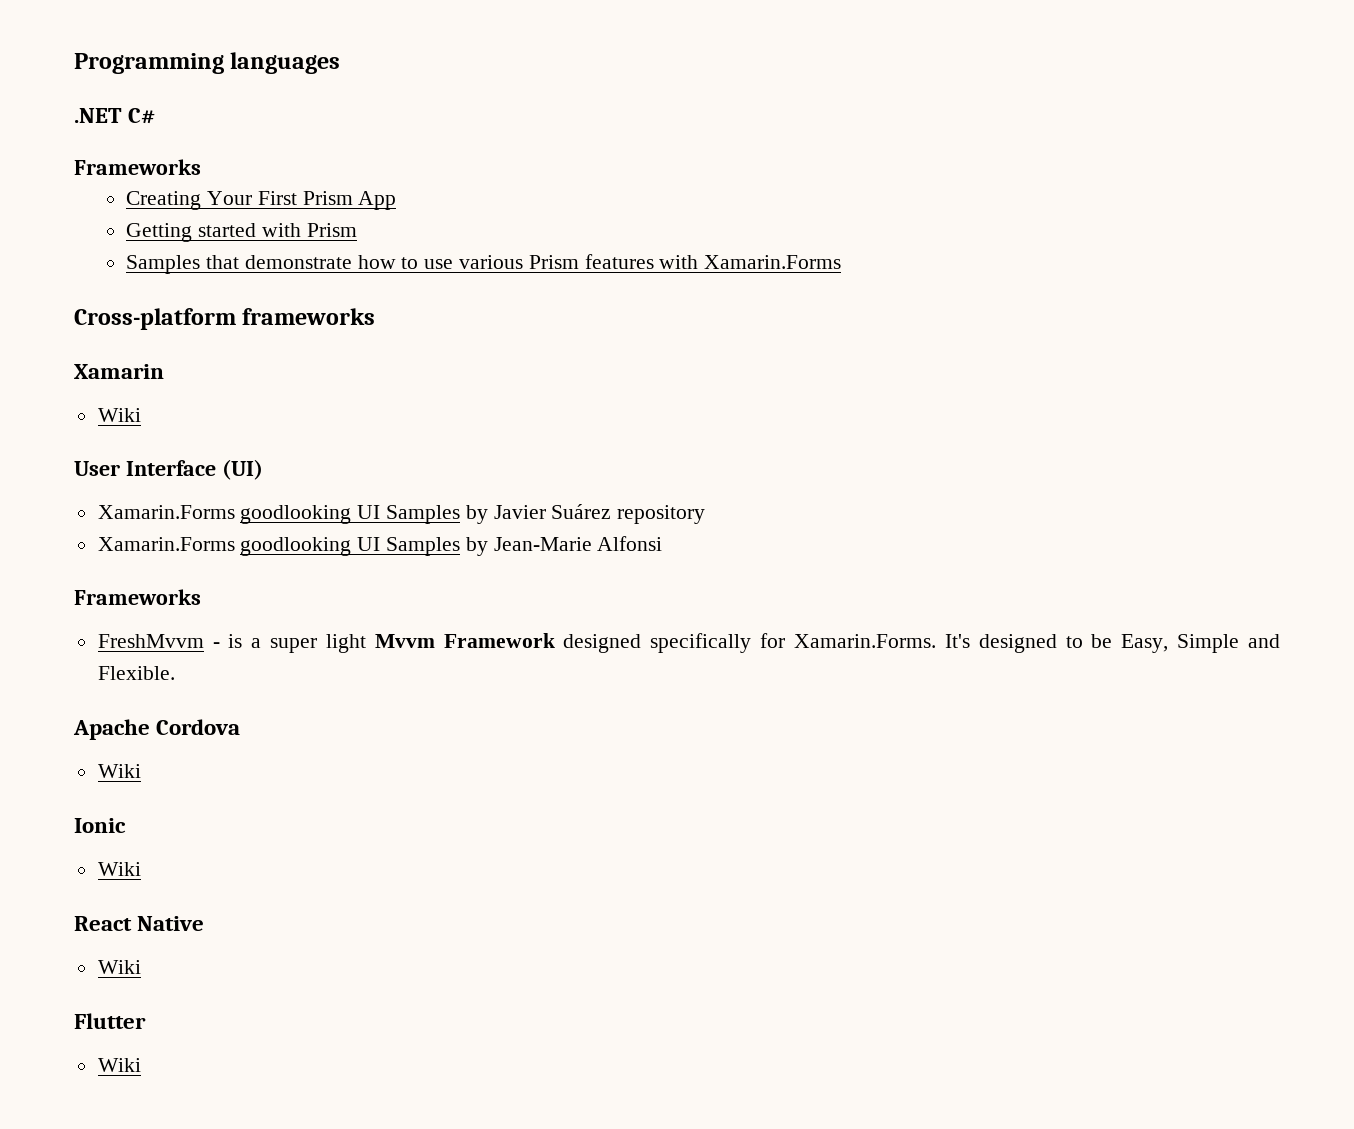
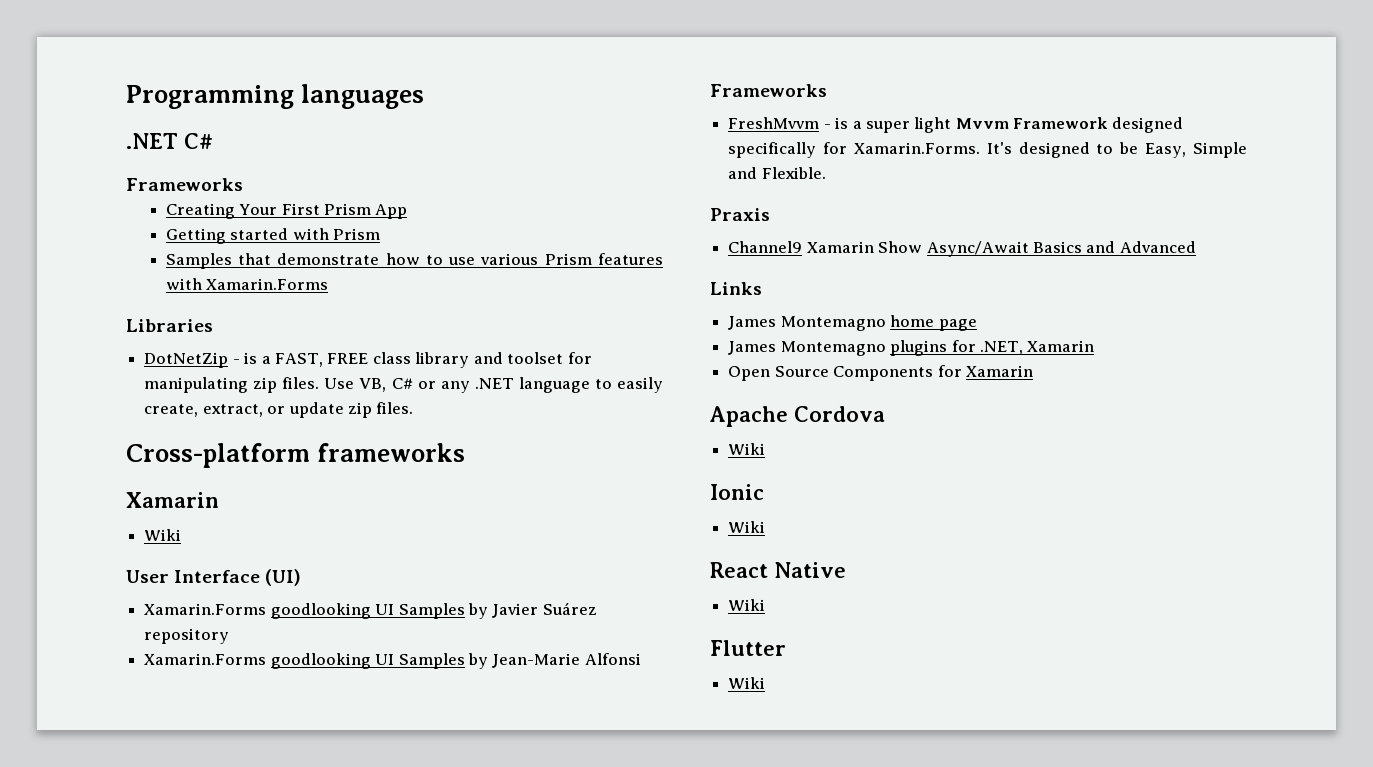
(842, 262) none -> [126,319,213,332] [144,352,592,368] [144,377,663,393] [144,402,414,418] // Libraries // DotNetZip - is a FAST, FREE class library and toolset for manipulating zip files. Use VB, C# or any .NET language to easily create, extract, or update zip files.
(175, 673) none -> [710,208,770,221] [728,241,1196,257] [710,282,762,295] [728,315,977,331] [728,340,1095,356] [728,365,1033,381] // Praxis // Channel9 Xamarin Show Async/Await Basics and Advanced // Links // James Montemagno home page // James Montemagno plugins for .NET, Xamarin // Open Source Components for Xamarin

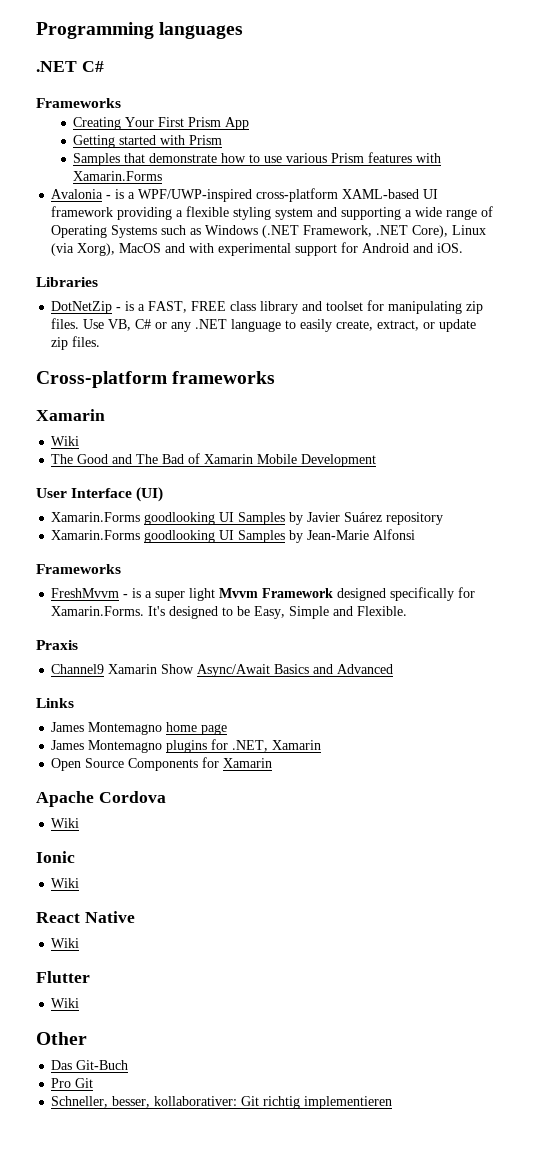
(329, 284) none -> [51,188,439,202] [51,206,494,220] [51,225,487,238] [51,242,464,256] // Avalonia - is a WPF/UWP-inspired cross-platform XAML-based UI framework providing a flexible styling system and supporting a wide range of Operating Systems such as Windows (.NET Framework, .NET Core), Linux (via Xorg), MacOS and with experimental support for Android and iOS.
(182, 535) none -> [51,453,377,467] // The Good and The Bad of Xamarin Mobile Development
(766, 683) none -> [36,1032,87,1045] [51,1060,129,1070] [51,1078,94,1088] [51,1096,393,1109] // Other // Das Git-Buch // Pro Git // Schneller, besser, kollaborativer: Git richtig implementieren

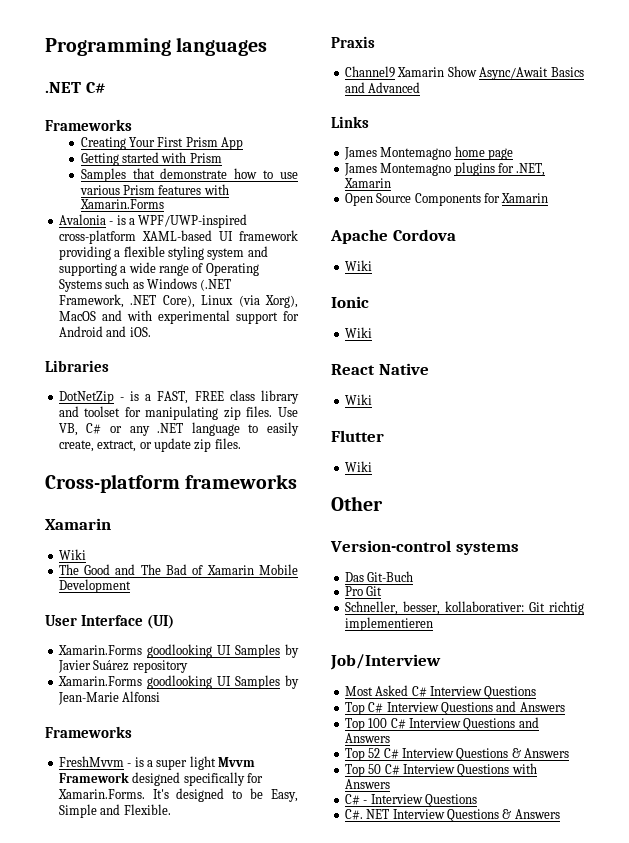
(87, 1038) none -> [330,540,519,555] // Version-control systems
(393, 1102) none -> [330,654,441,670] [344,685,537,699] [344,701,565,715] [344,717,539,731] [344,733,390,743] [344,748,569,761] [344,763,537,777] [344,779,390,789] [344,794,477,807] [344,809,560,822] // Job/Interview // Most Asked C# Interview Questions // Top C# Interview Questions and Answers // Top 100 C# Interview Questions and Answers // Top 52 C# Interview Questions & Answers // Top 50 C# Interview Questions with Answers // C# - Interview Questions // C#. NET Interview Questions & Answers

